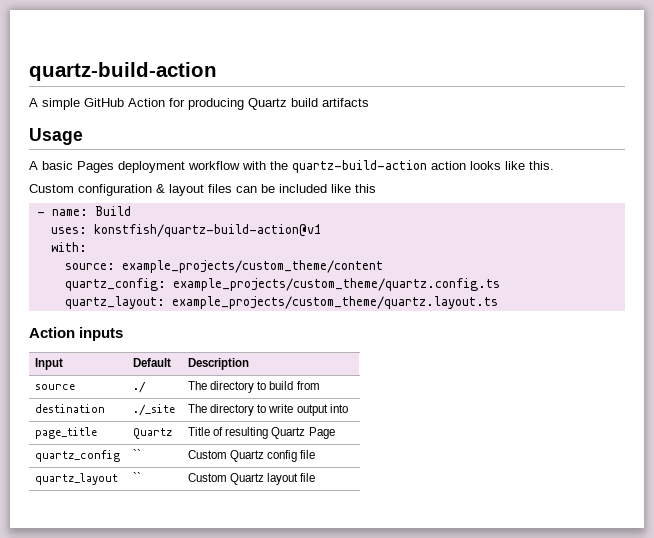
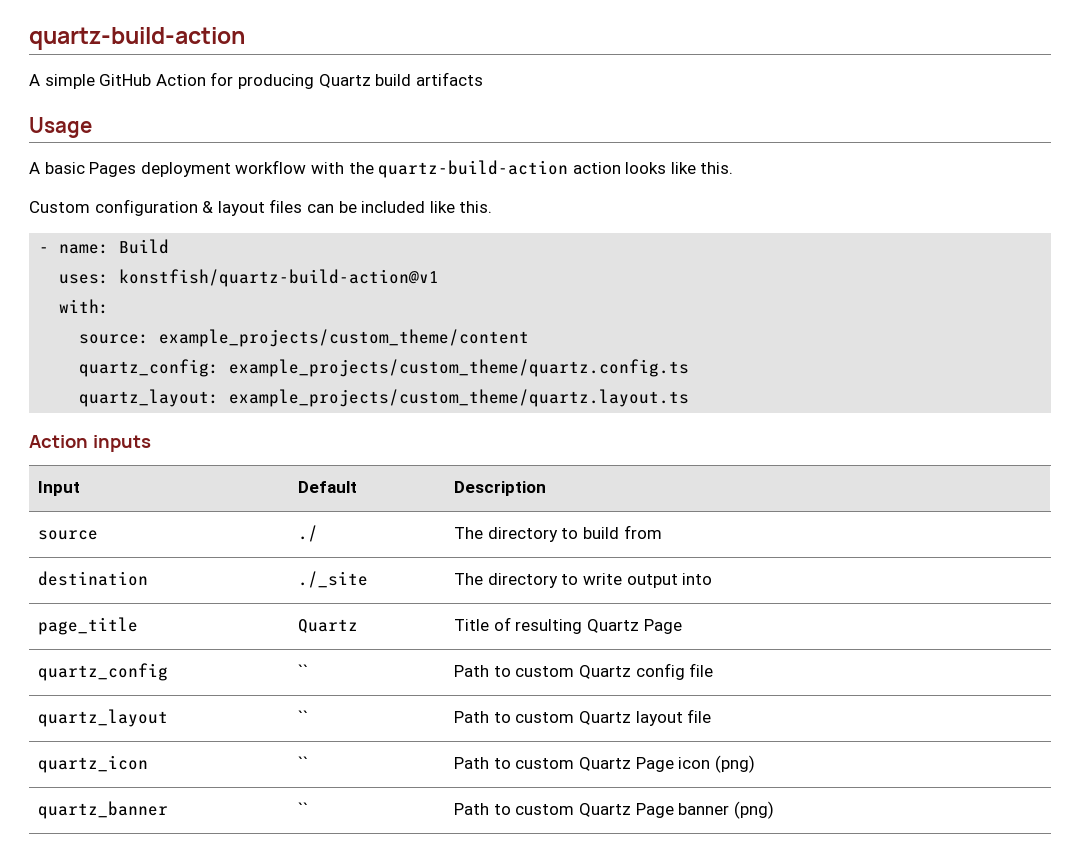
[355,184,376,193] this -> [459,201,493,213] this.
[188,450,228,459] Custom -> [454,665,575,677] Path to custom
[188,473,228,482] Custom -> [454,711,575,723] Path to custom
(316, 477) none -> [38,755,149,773] [298,756,309,769] [454,755,755,773] [38,801,169,819] [298,802,309,815] [454,801,774,819] // quartz_icon | `` | Path to custom Quartz Page icon (png) // quartz_banner | `` | Path to custom Quartz Page banner (png)

